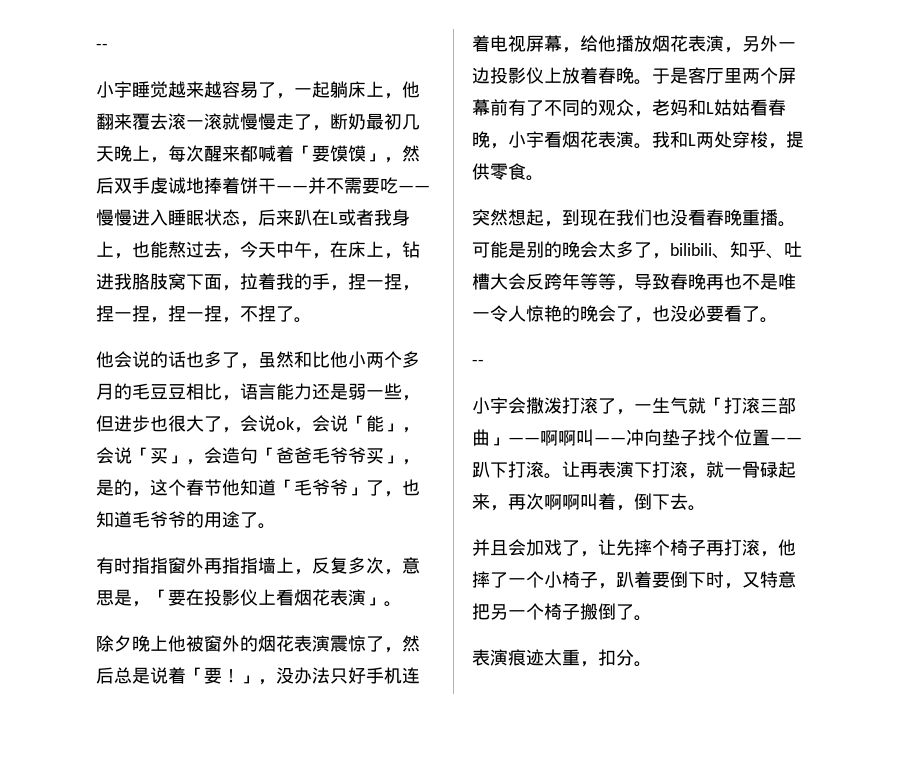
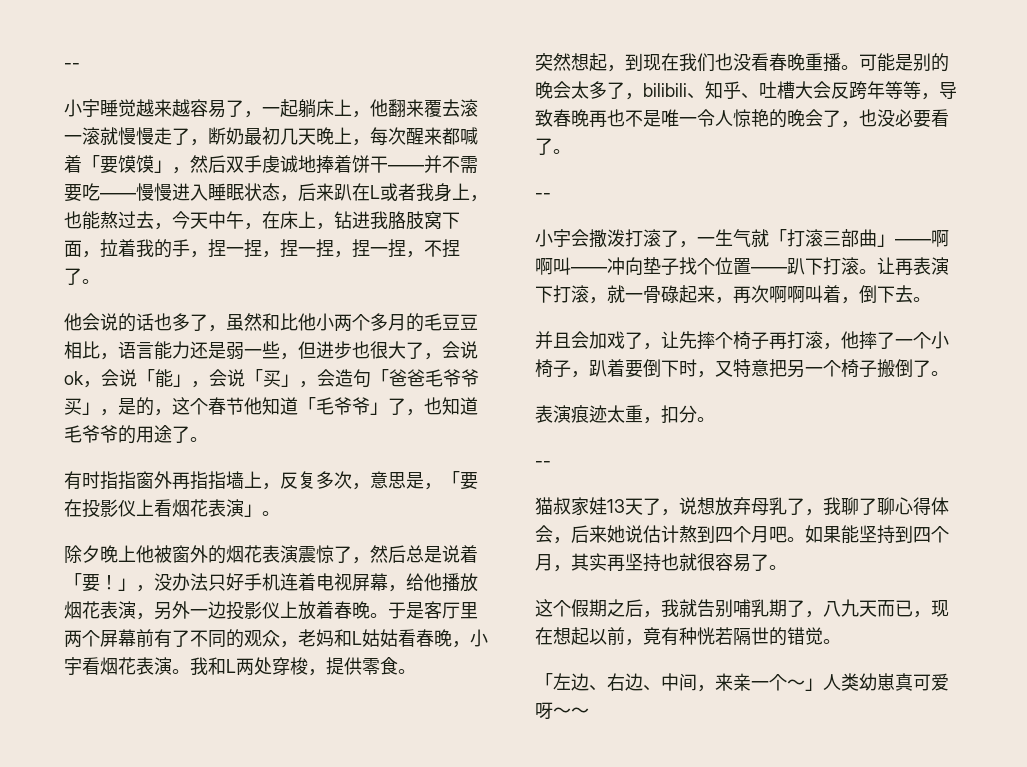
(652, 664) none -> [535,461,551,467] [535,497,949,516] [535,525,949,544] [535,553,787,572] [535,599,949,618] [535,627,841,646] [535,673,949,692] [535,702,589,719] // -- // 猫叔家娃13天了，说想放弃母乳了，我聊了聊心得体会，后来她说估计熬到四个月吧。如果能坚持到四个月，其实再坚持也就很容易了。 // 这个假期之后，我就告别哺乳期了，八九天而已，现在想起以前，竟有种恍若隔世的错觉。 // 「左边、右边、中间，来亲一个～」人类幼崽真可爱呀～～

